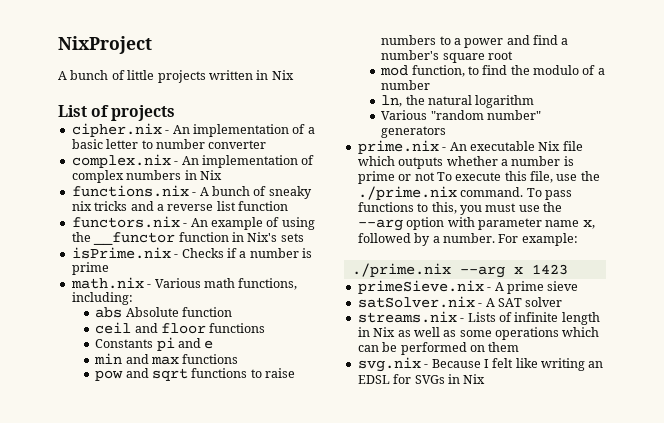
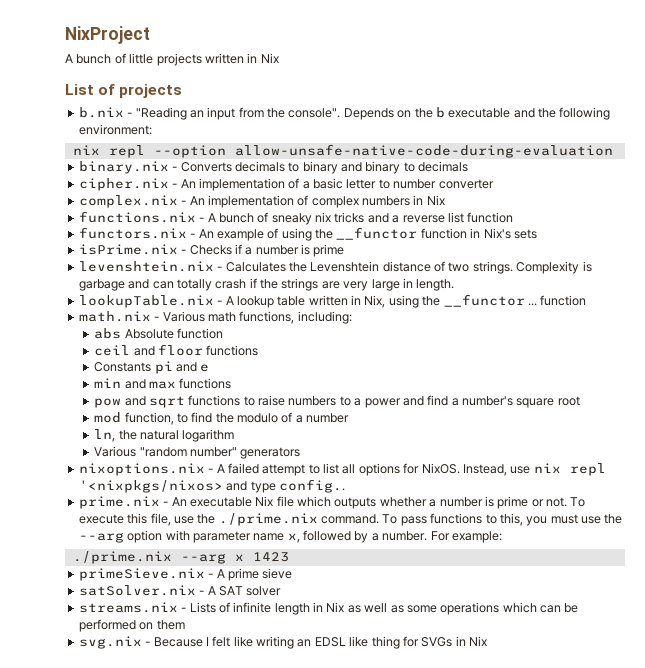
(176, 113) none -> [78,107,611,120] [78,124,152,135] [72,144,613,158] [78,161,469,174] // b.nix - "Reading an input from the console". Depends on the b executable and the following environment: // nix repl --option allow-unsafe-native-code-during-evaluation // binary.nix - Converts decimals to binary and binary to decimals
(109, 268) none -> [78,261,592,274] [78,278,455,291] [78,294,587,308] // levenshtein.nix - Calculates the Levenshtein distance of two strings. Complexity is garbage and can totally crash if the strings are very large in length. // lookupTable.nix - A lookup table written in Nix, using the __functor ... function
(447, 132) none -> [78,463,606,476] [78,479,345,493] // nixoptions.nix - A failed attempt to list all options for NixOS. Instead, use nix repl '<nixpkgs/nixos> and type config..
[414,172,435,181] not -> [546,497,567,507] not.
(390, 379) none -> [349,636,400,649] like thing

